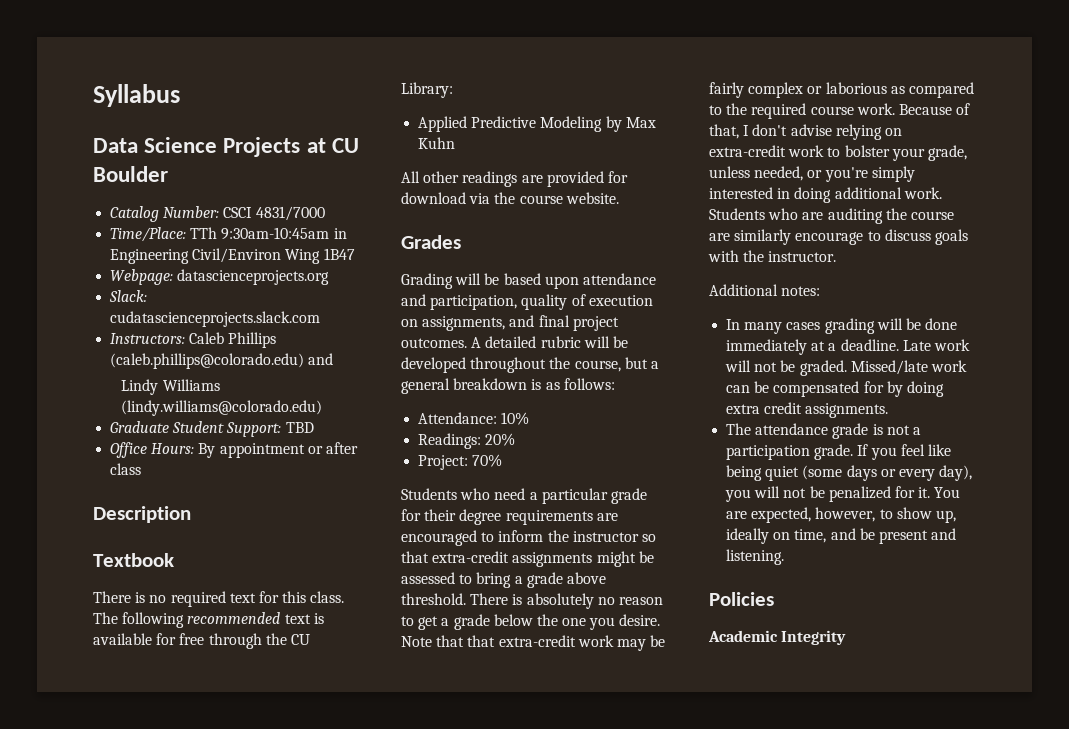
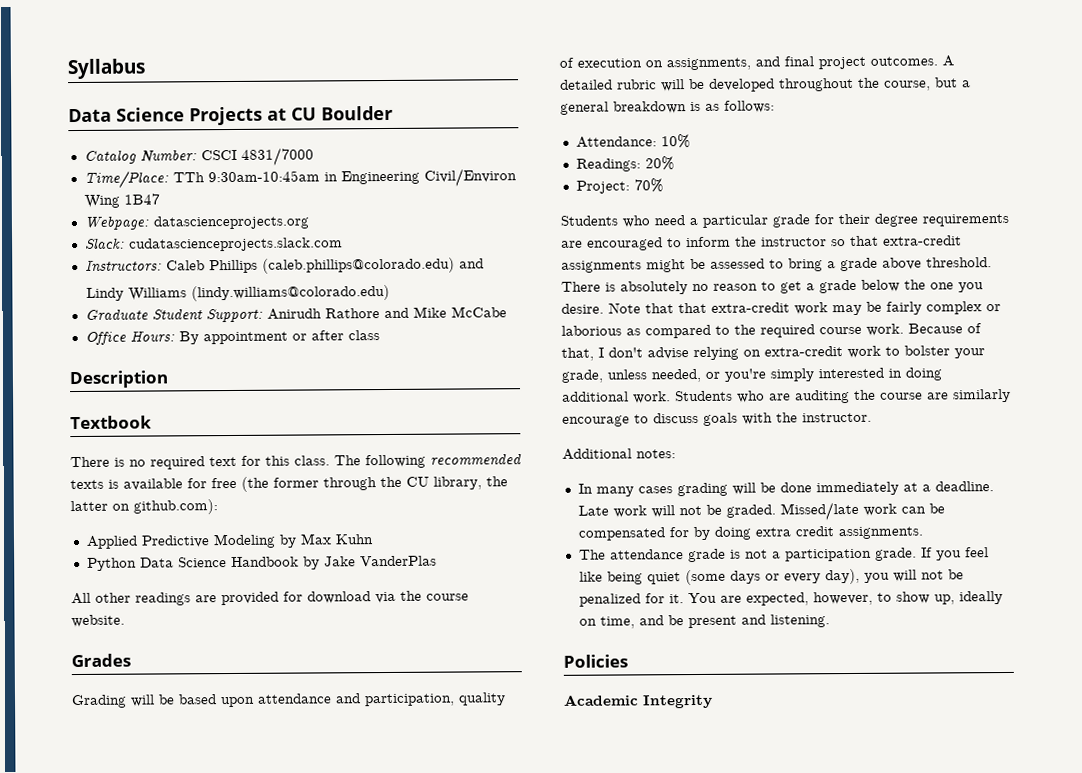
[285,422,314,433] TBD -> [266,306,507,320] Anirudh Rathore and Mike McCabe
[284,614,311,624] text -> [70,479,104,490] texts
(205, 639) none -> [241,476,319,492] (the former
[401,82,453,98] Library: -> [433,476,508,490] [70,499,218,515] library, the latter on github.com):
(456, 143) none -> [86,555,437,571] // Python Data Science Handbook by Jake VanderPlas

